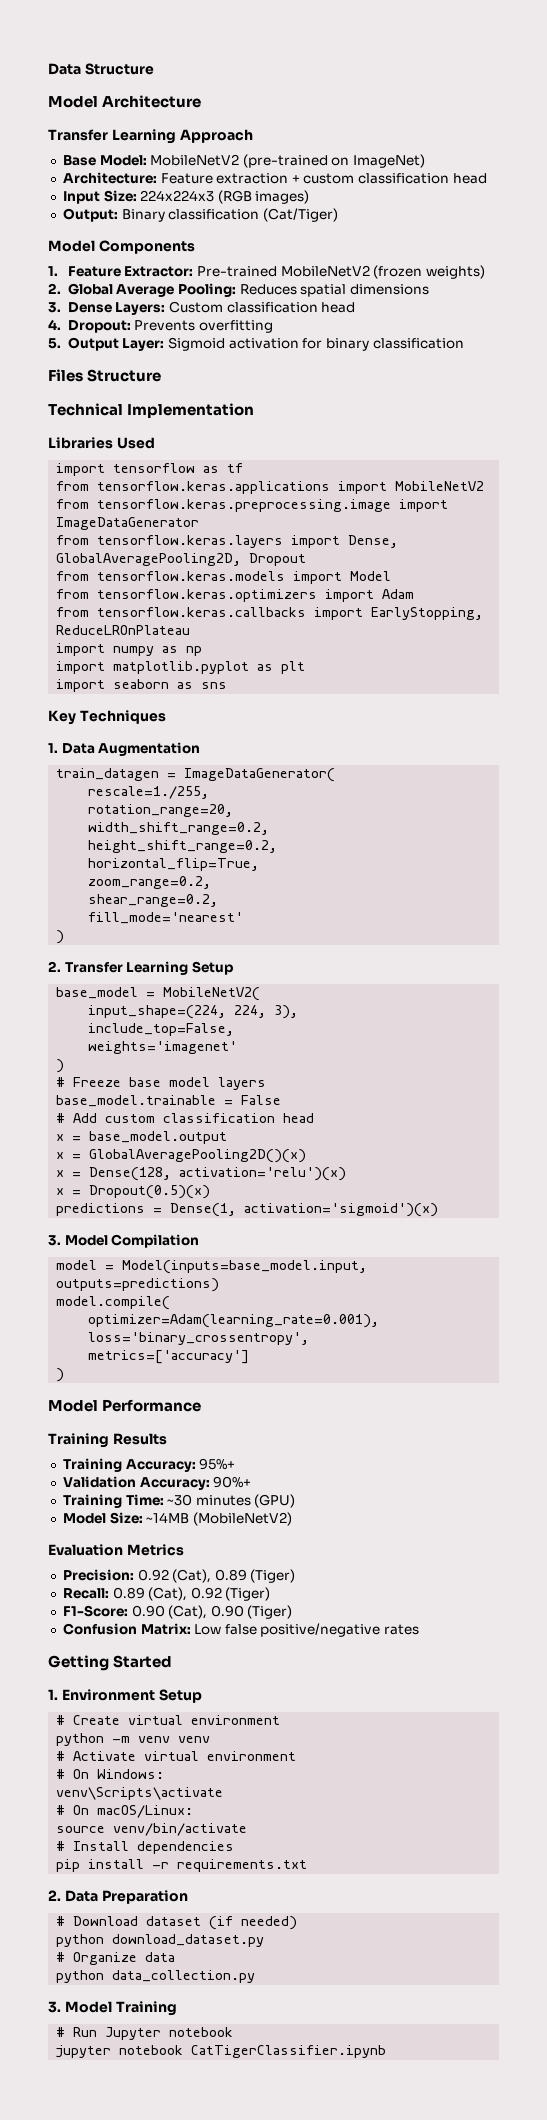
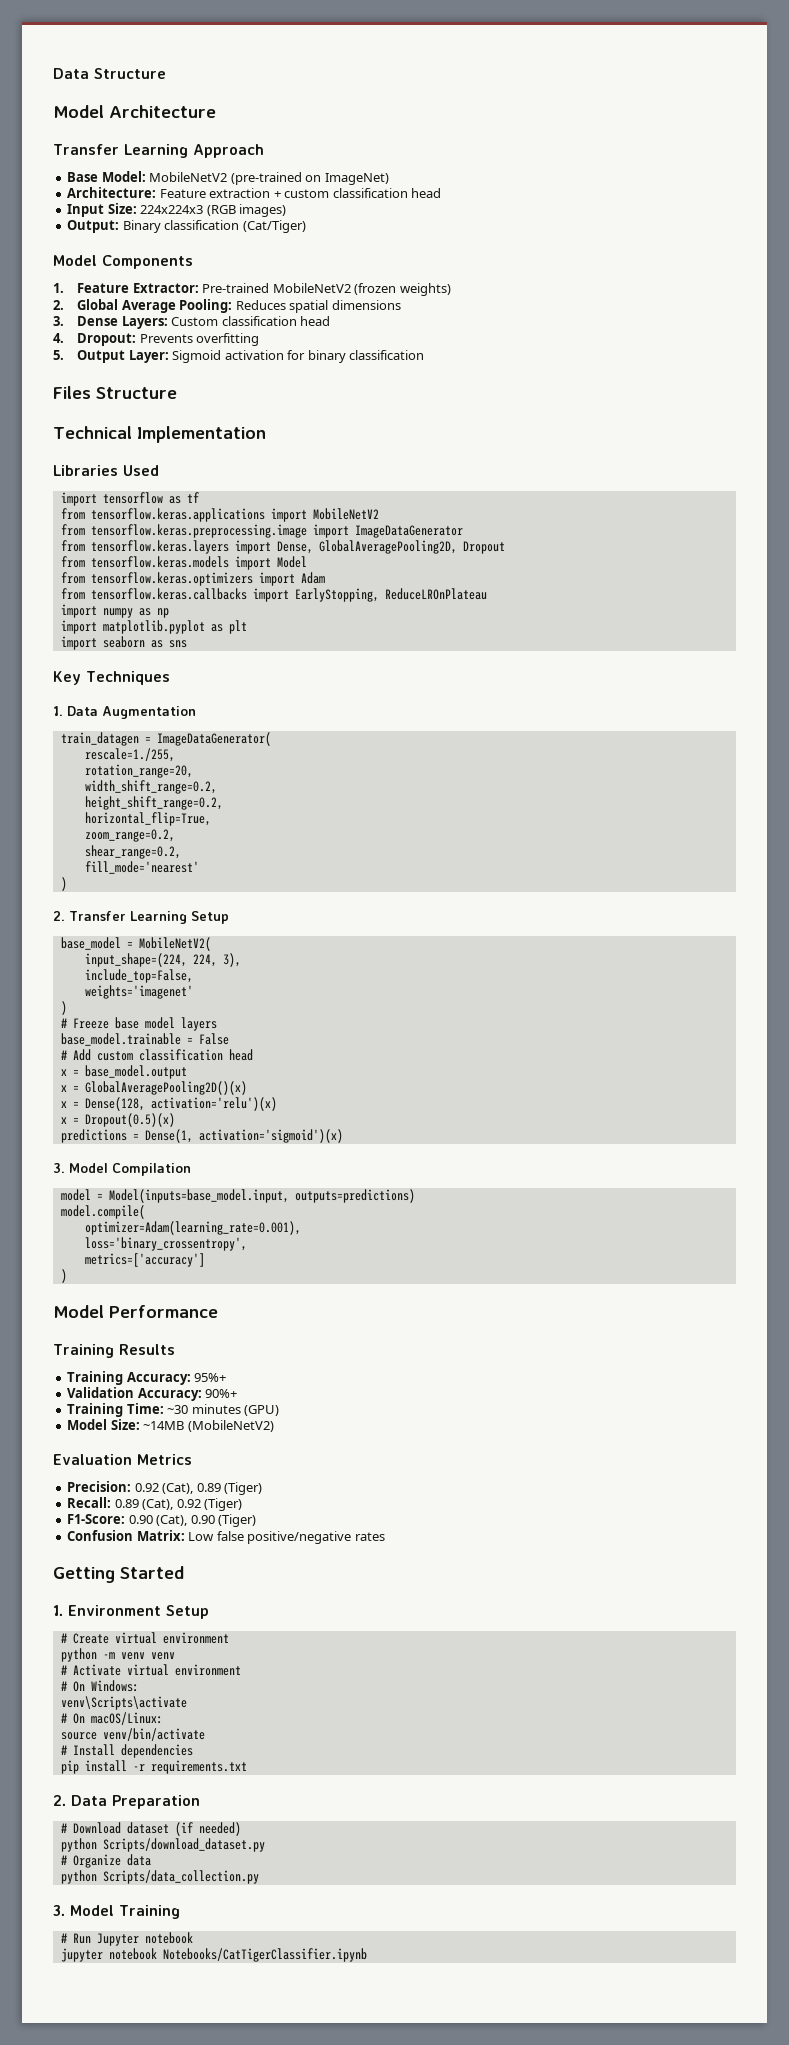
[112,1934,265,1947] download_dataset.py -> [102,1838,265,1852] Scripts/download_dataset.py
[112,1970,256,1983] data_collection.py -> [102,1870,259,1884] Scripts/data_collection.py
[191,2045,387,2058] CatTigerClassifier.ipynb -> [162,1948,367,1962] Notebooks/CatTigerClassifier.ipynb

